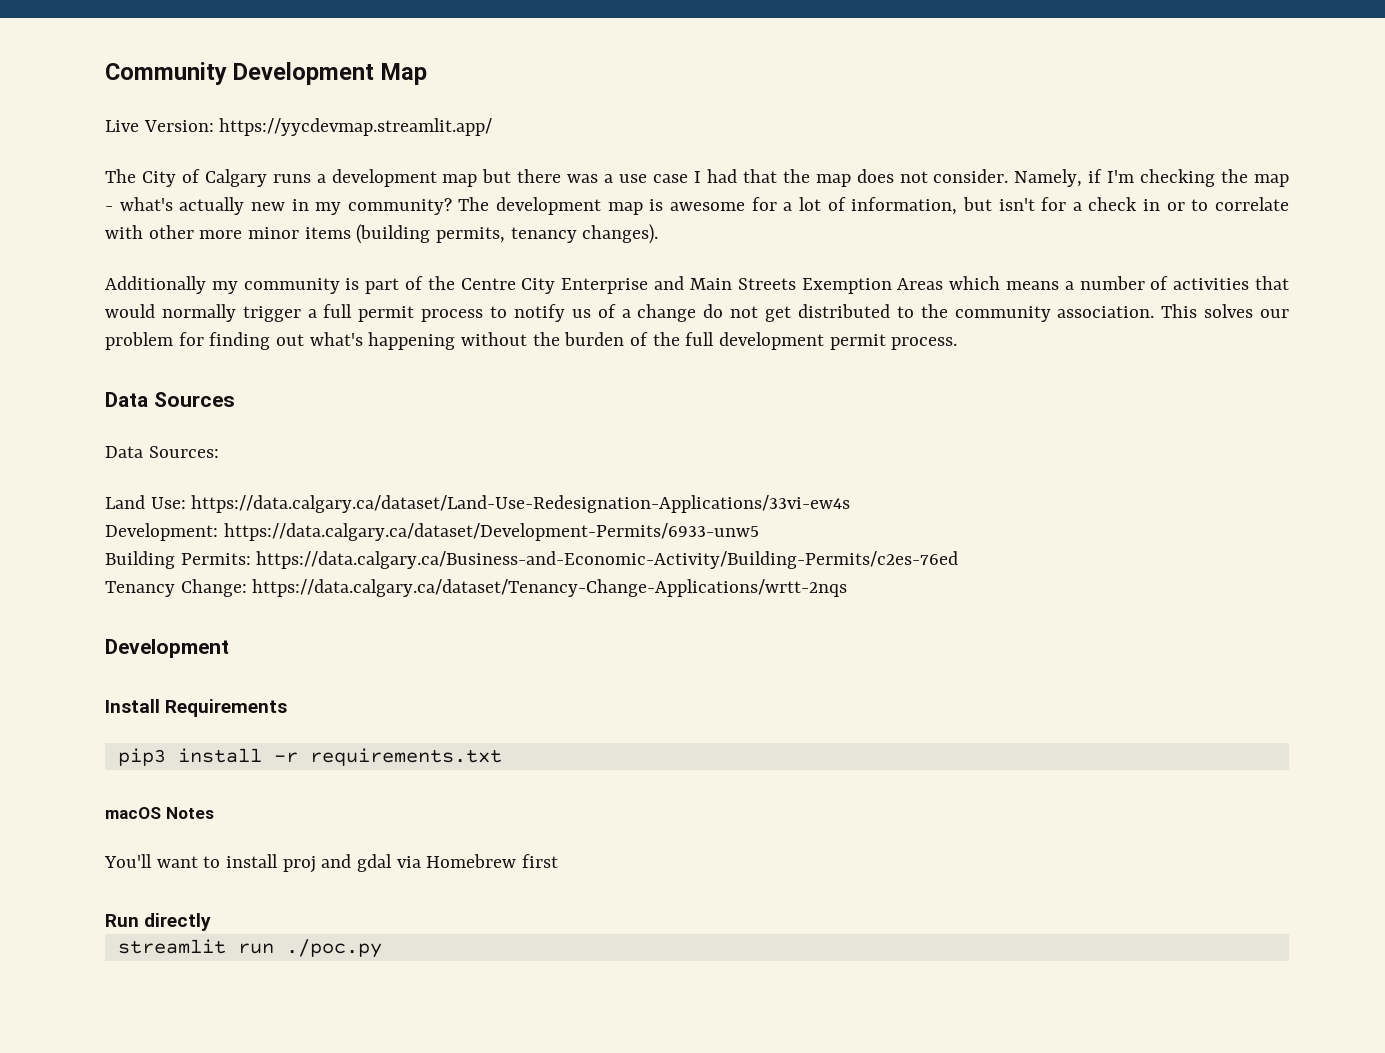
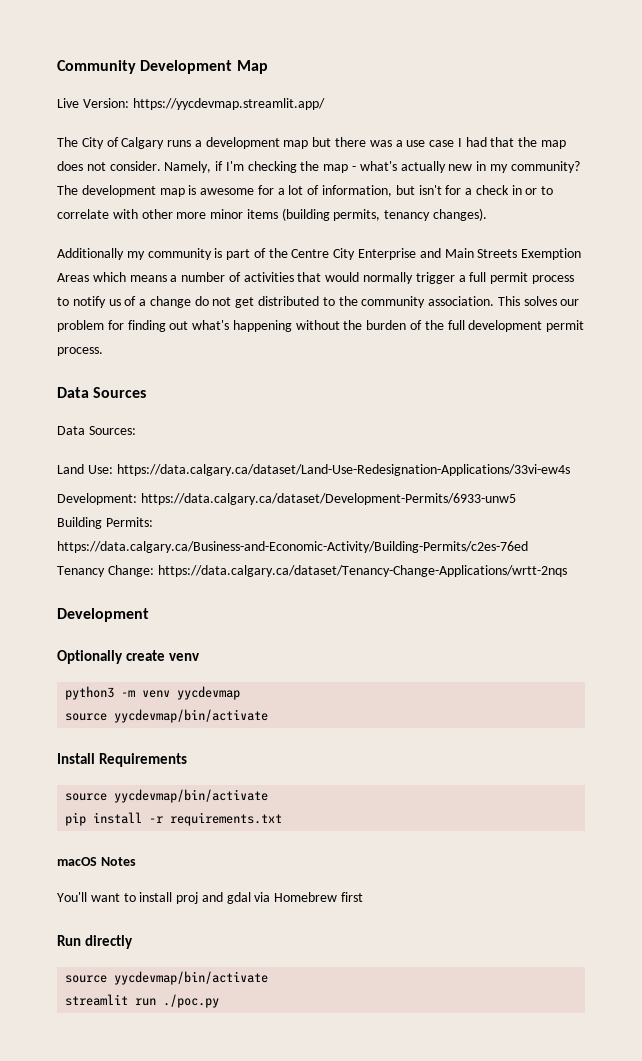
(229, 648) none -> [57,650,200,664] [65,686,241,700] [65,709,269,723] // Optionally create venv // python3 -m venv yycdevmap // source yycdevmap/bin/activate
[117,748,166,766] pip3 -> [65,789,269,803] [65,812,87,826] source yycdevmap/bin/activate // pip
(212, 922) none -> [65,971,269,985] // source yycdevmap/bin/activate

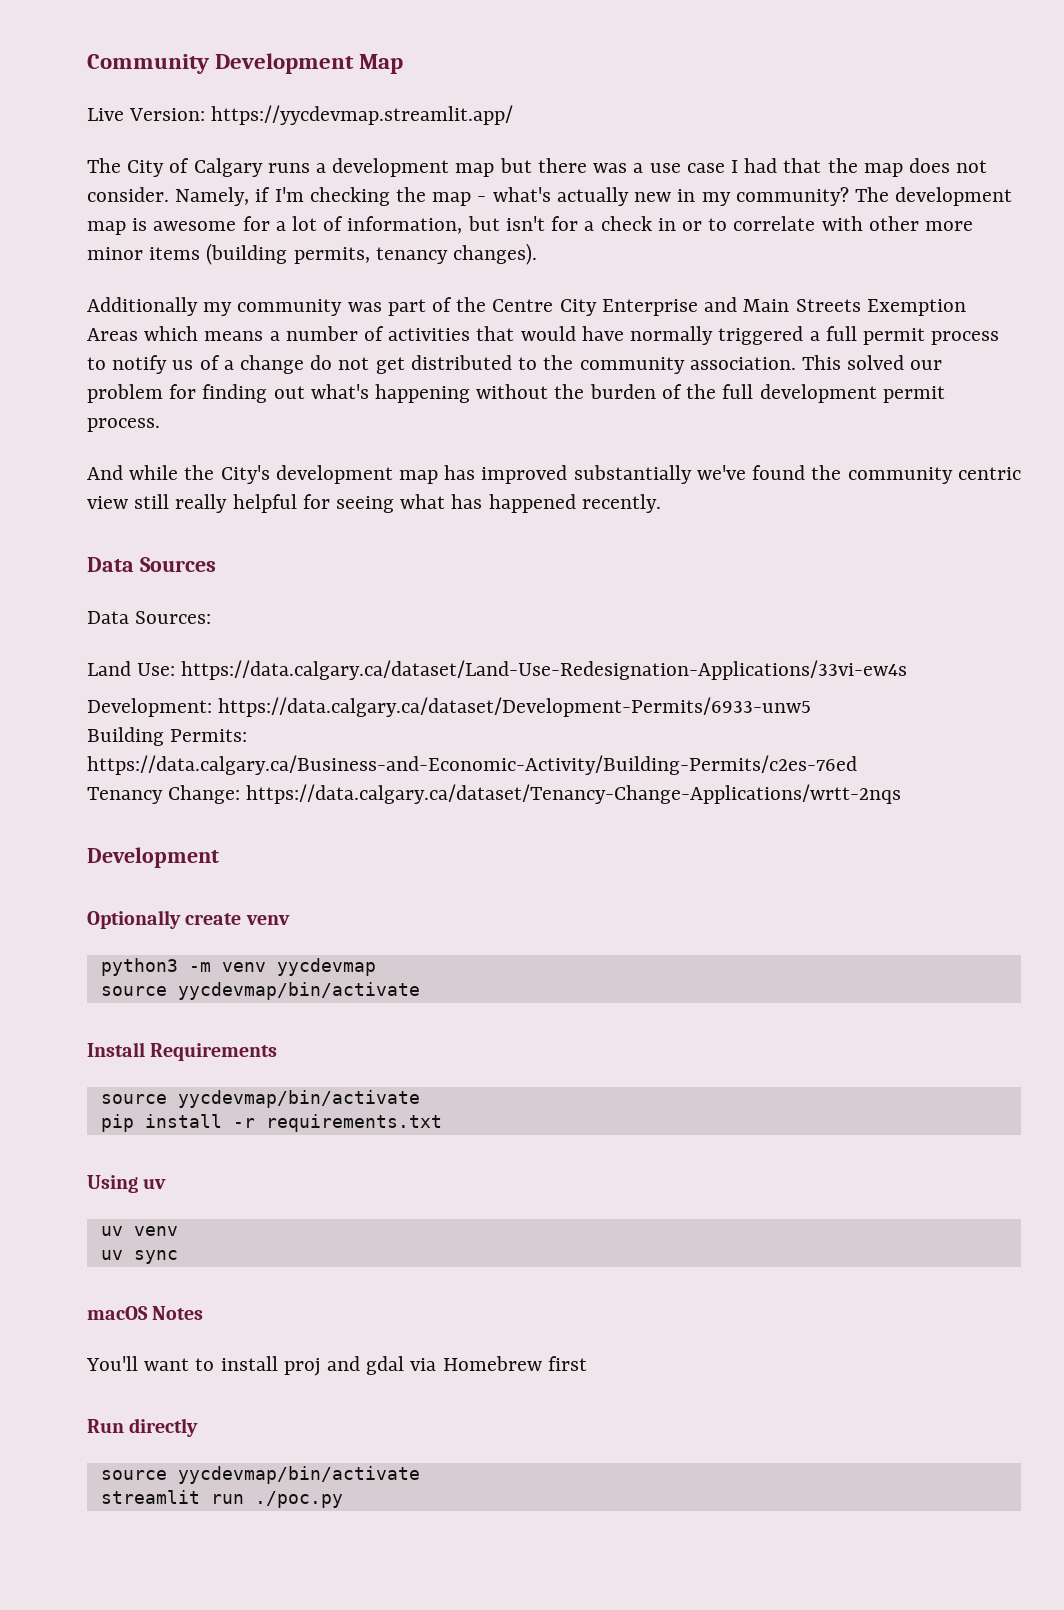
[214,248,223,258] is -> [347,302,382,312] was
[363,272,455,284] normally trigger -> [581,326,804,345] have normally triggered
[523,296,557,306] solves -> [847,355,905,370] solved
(103, 351) none -> [87,465,1021,484] [87,494,661,513] // And while the City's development map has improved substantially we've found the community centric view still really helpful for seeing what has happened recently.
(283, 819) none -> [87,1175,167,1193] [100,1226,178,1236] [100,1250,178,1264] // Using uv // uv venv // uv sync

